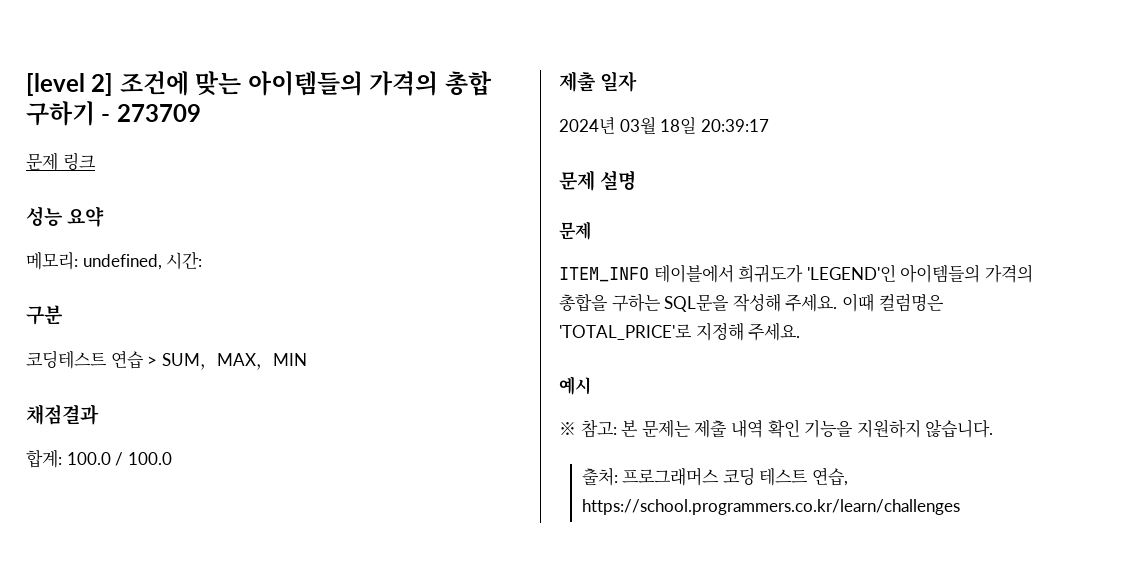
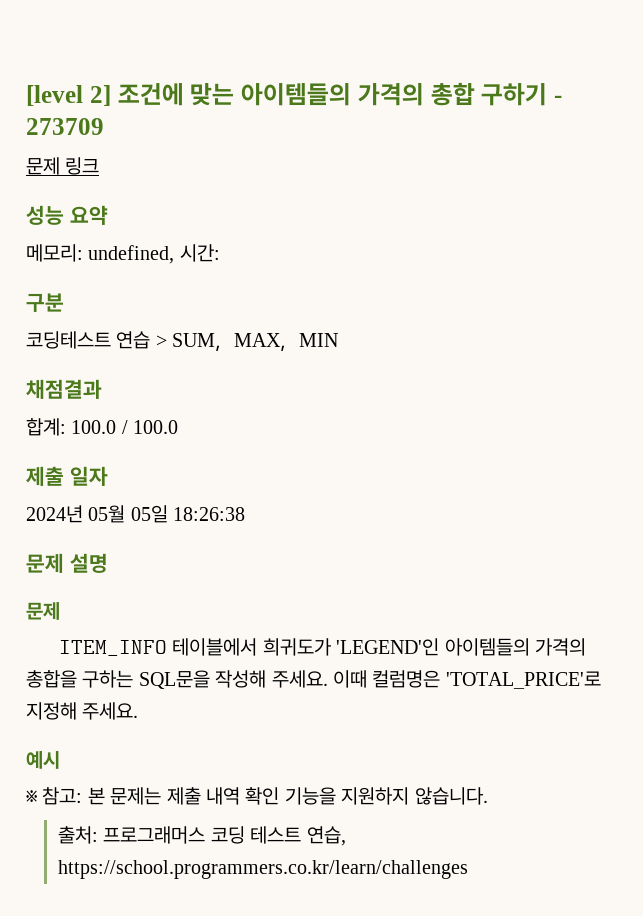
[619,117,769,134] 03월 18일 20:39:17 -> [88,505,246,523] 05월 05일 18:26:38

